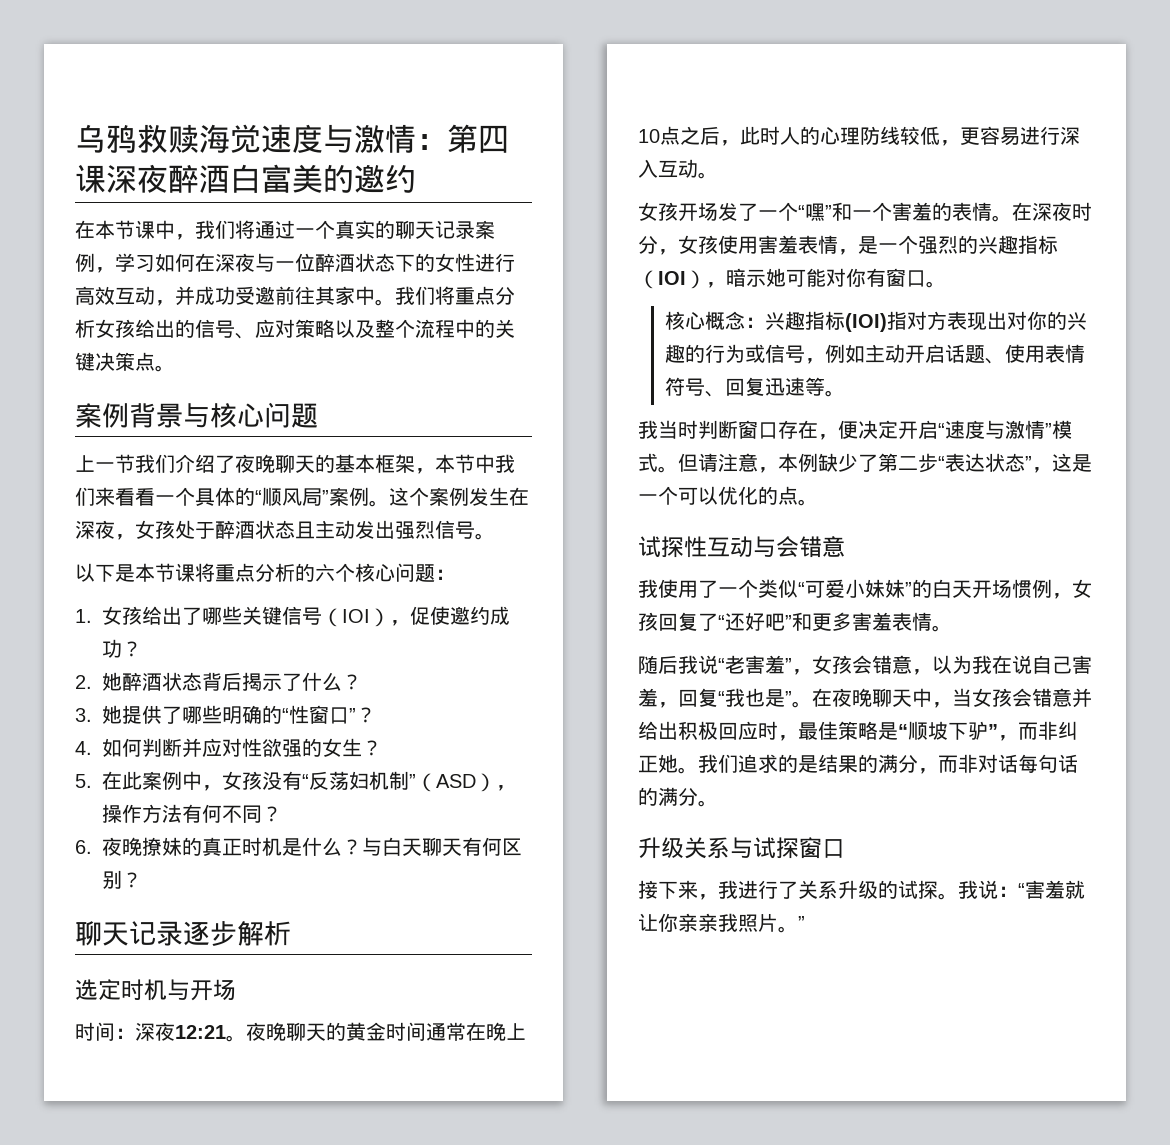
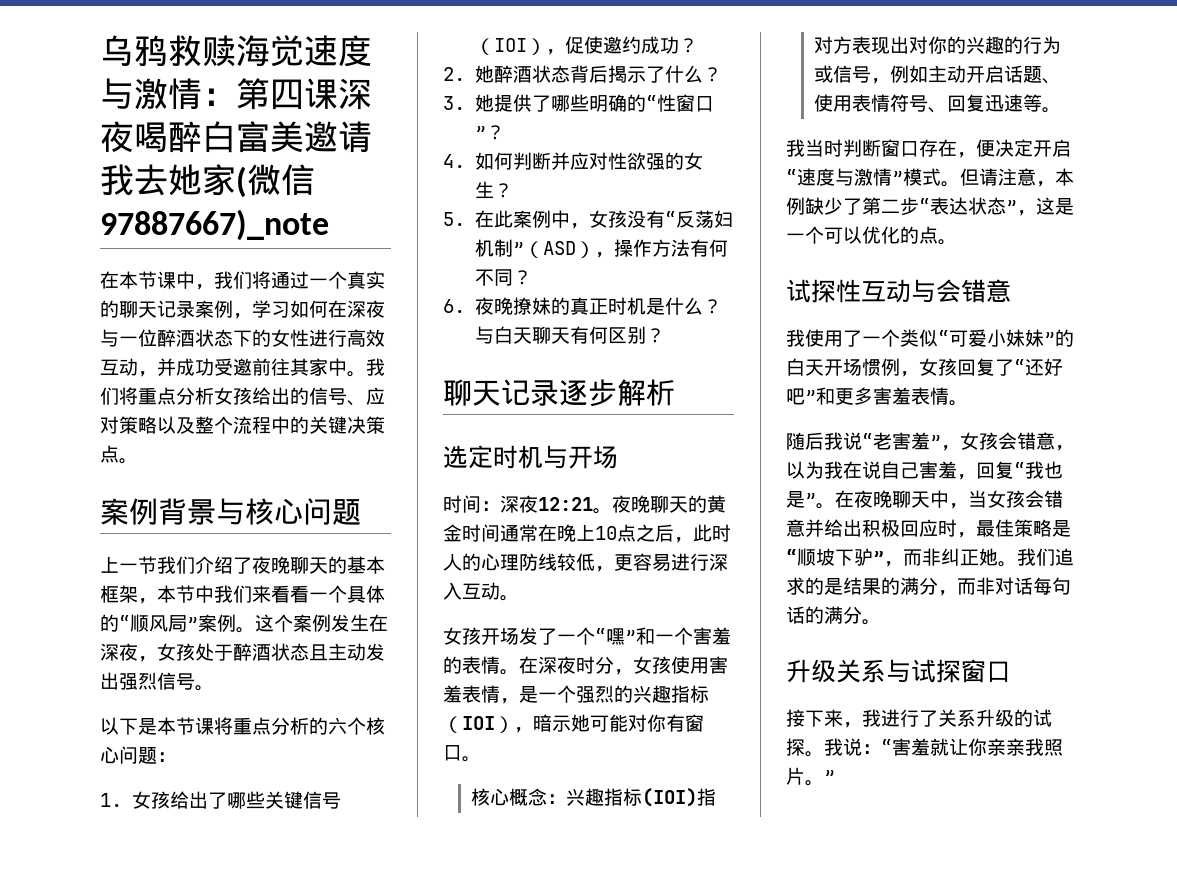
[168,164,416,193] 醉酒白富美的邀约 -> [134,121,372,153] [100,164,315,198] [100,209,329,241] 喝醉白富美邀请我去她家(微信97887667)_note

